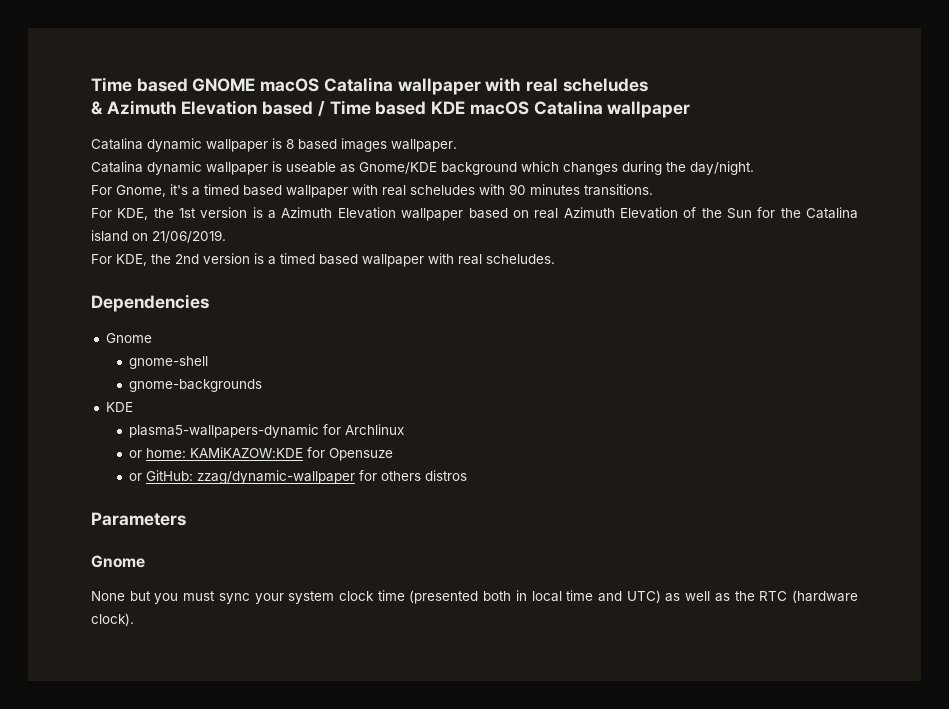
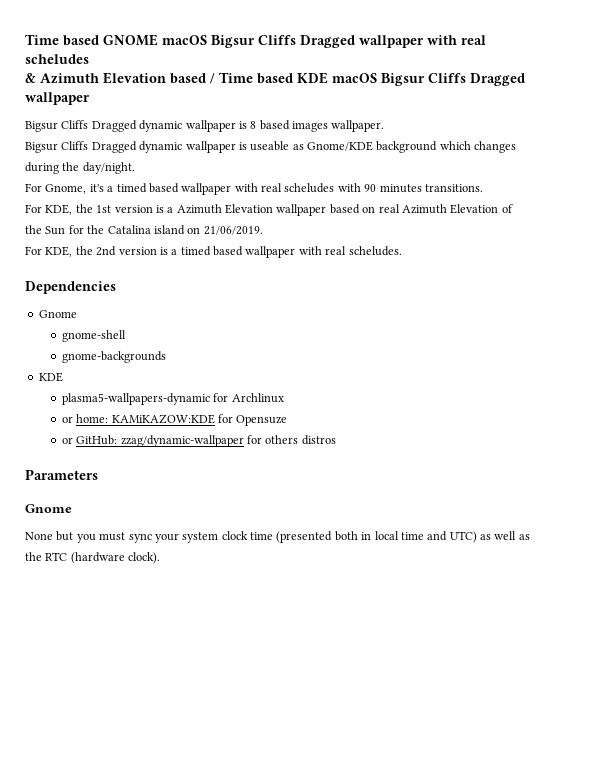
[323,77,393,92] Catalina -> [211,35,355,48] Bigsur Cliffs Dragged
[533,100,691,118] [91,138,143,150] Catalina wallpaper // Catalina -> [381,73,525,86] [25,92,90,105] [25,120,137,132] Bigsur Cliffs Dragged wallpaper // Bigsur Cliffs Dragged
[91,161,143,173] Catalina -> [25,141,137,153] Bigsur Cliffs Dragged

